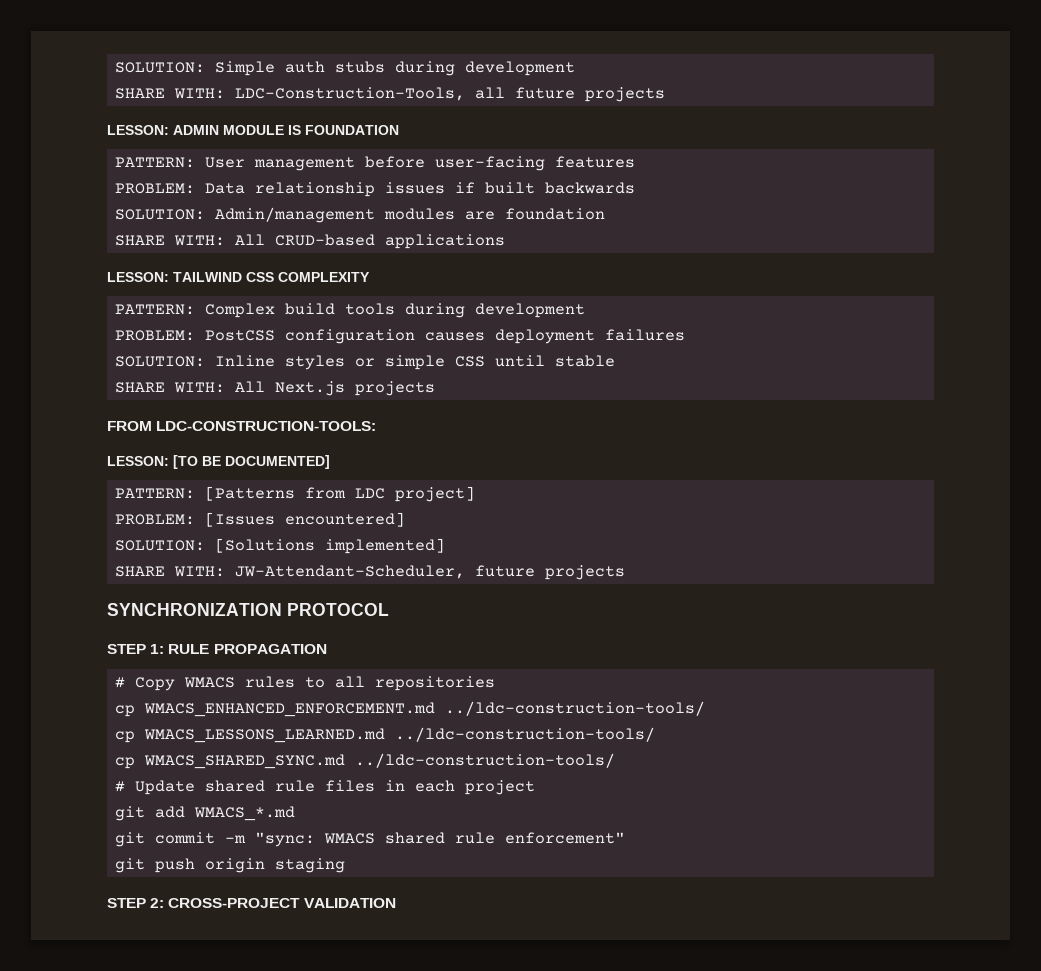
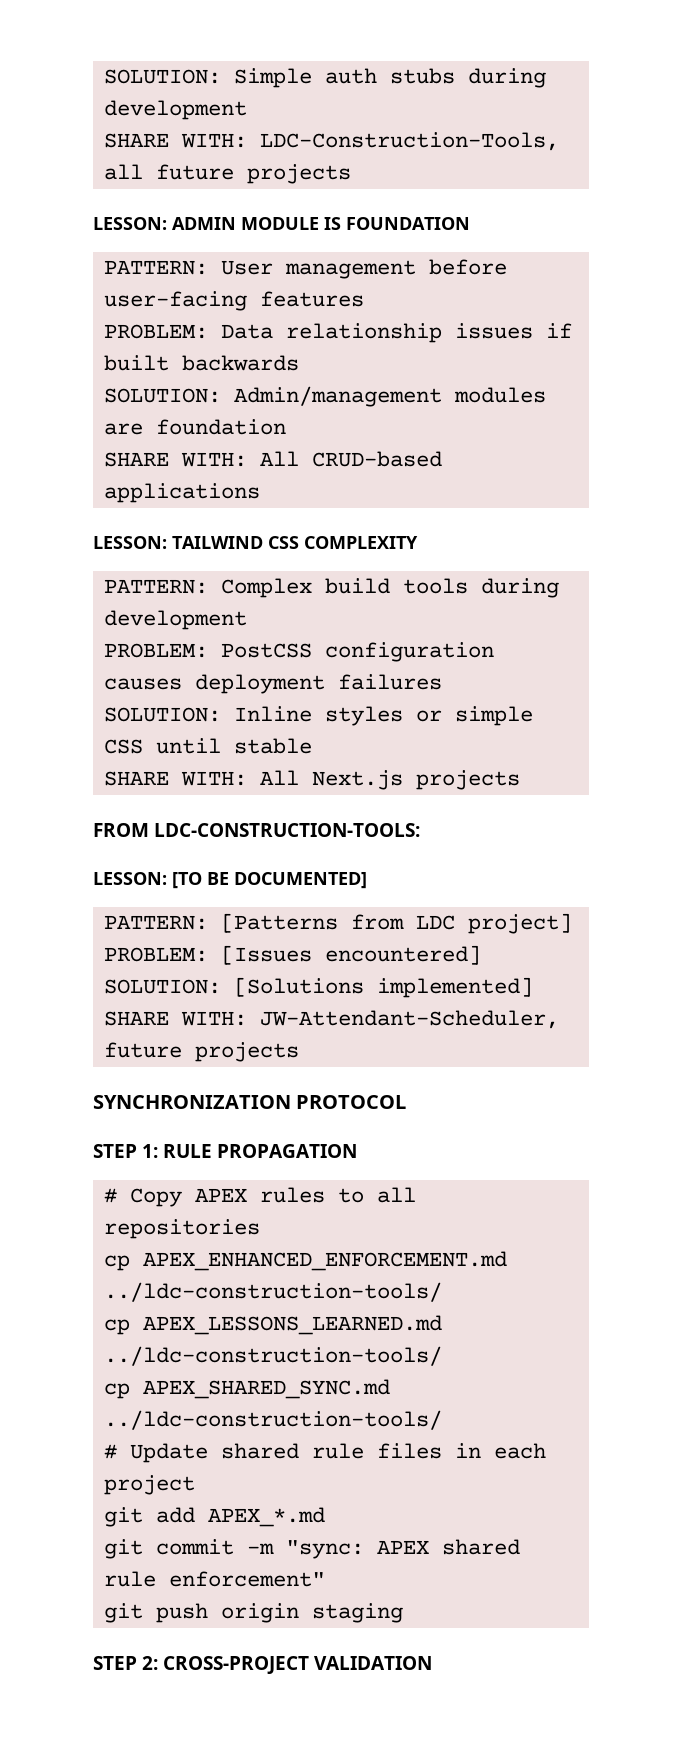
[184,677,236,688] WMACS -> [194,1188,247,1202] APEX
[144,701,706,717] [115,727,656,743] [115,754,346,769] WMACS_ENHANCED_ENFORCEMENT.md ../ldc-construction-tools/ // cp WMACS_LESSONS_LEARNED.md ../ldc-construction-tools/ // cp WMACS_SHARED_SYNC.md -> [142,1251,507,1271] [103,1282,442,1302] [103,1315,442,1335] [103,1346,442,1366] [103,1379,390,1399] APEX_ENHANCED_ENFORCEMENT.md ../ldc-construction-tools/ // cp APEX_LESSONS_LEARNED.md ../ldc-construction-tools/ // cp APEX_SHARED_SYNC.md
[194,806,296,821] WMACS_*.md -> [207,1507,325,1527] APEX_*.md
[324,833,376,844] WMACS -> [376,1540,429,1554] APEX

